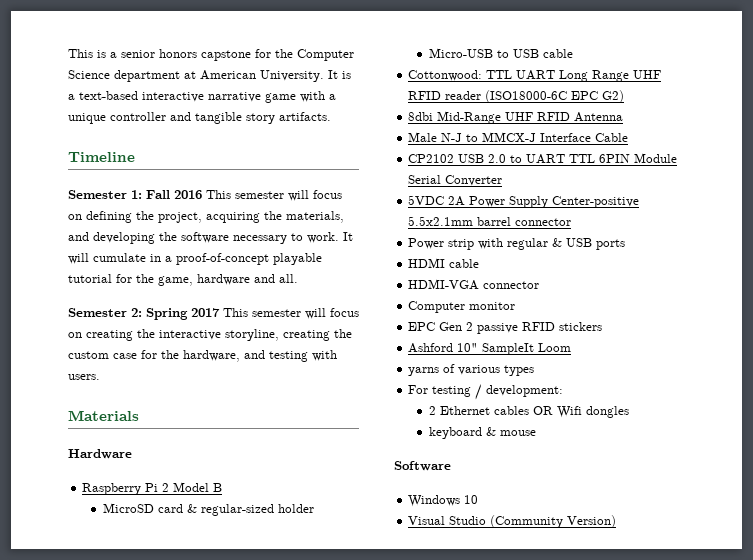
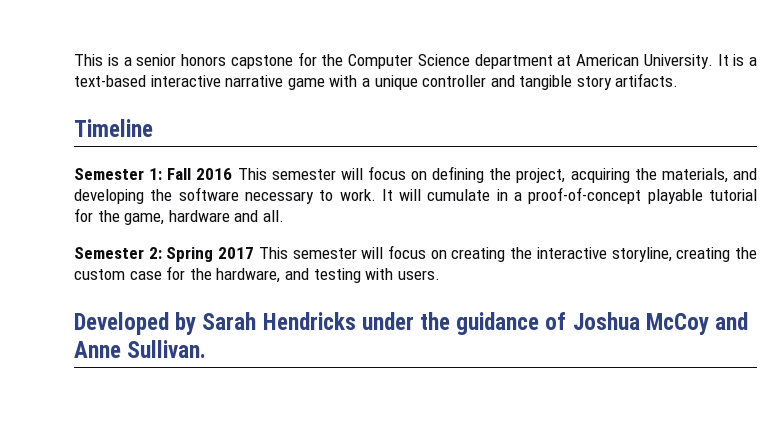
[68,410,139,421] [68,449,132,459] [82,482,223,495] [103,503,315,516] [429,48,574,58] [408,70,662,82] [408,90,625,103] [408,111,624,124] [408,132,629,142] [408,153,678,164] [408,175,503,186] [408,195,640,208] [408,216,572,226] [408,238,626,250] [408,258,480,268] [408,279,540,290] [408,301,516,313] [408,322,603,334] [408,343,572,355] [408,364,535,376] [408,384,564,400] [429,406,630,418] [429,427,537,439] [394,461,451,471] [408,495,479,507] [408,515,617,528] Materials // Hardware // Raspberry Pi 2 Model B // MicroSD card & regular-sized holder // Micro-USB to USB cable // Cottonwood: TTL UART Long Range UHF RFID reader (ISO18000-6C EPC G2) // 8dbi Mid-Range UHF RFID Antenna // Male N-J to MMCX-J Interface Cable // CP2102 USB 2.0 to UART TTL 6PIN Module Serial Converter // 5VDC 2A Power Supply Center-positive 5.5x2.1mm barrel connector // Power strip with regular & USB ports // HDMI cable // HDMI-VGA connector // Computer monitor // EPC Gen 2 passive RFID stickers // Ashford 10" SampleIt Loom // yarns of various types // For testing / development: // 2 Ethernet cables OR Wifi dongles // keyboard & mouse // Software // Windows 10 // Visual Studio (Community Version) -> [74,312,749,335] [74,340,207,358] Developed by Sarah Hendricks under the guidance of Joshua McCoy and Anne Sullivan.

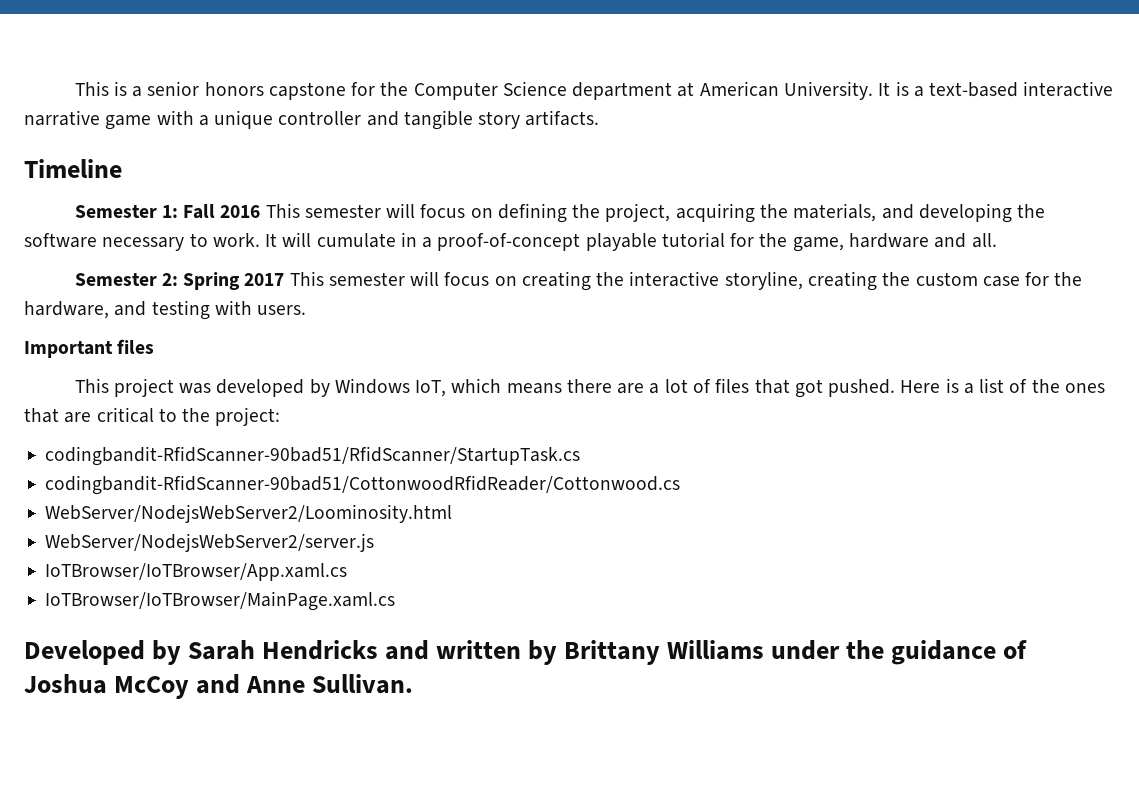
(440, 275) none -> [24,339,155,358] [74,378,1105,398] [24,407,281,426] [45,446,581,466] [45,475,681,495] [45,504,453,523] [45,533,375,552] [45,563,348,581] [45,591,396,611] // Important files // This project was developed by Windows IoT, which means there are a lot of files that got pushed. Here is a list of the ones that are critical to the project: // codingbandit-RfidScanner-90bad51/RfidScanner/StartupTask.cs // codingbandit-RfidScanner-90bad51/CottonwoodRfidReader/Cottonwood.cs // WebServer/NodejsWebServer2/Loominosity.html // WebServer/NodejsWebServer2/server.js // IoTBrowser/IoTBrowser/App.xaml.cs // IoTBrowser/IoTBrowser/MainPage.xaml.cs
(356, 321) none -> [385,640,765,665] and written by Brittany Williams

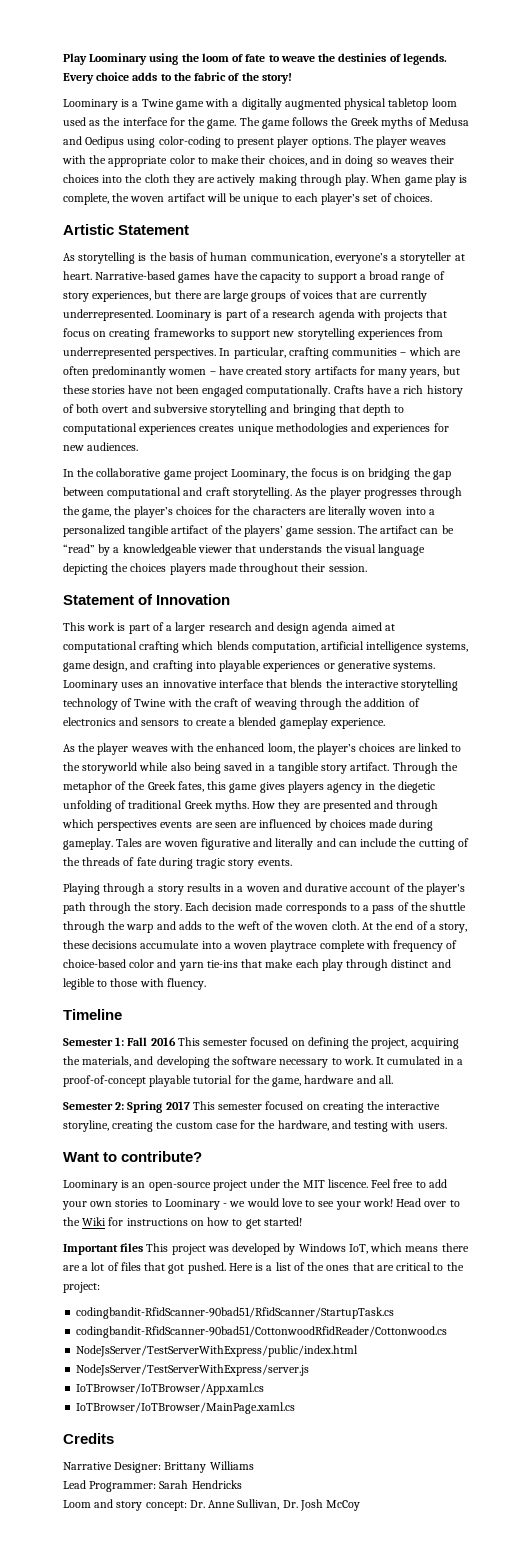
[74,81,1114,100] [24,110,600,130] This is a senior honors capstone for the Computer Science department at American University. It is a text-based interactive narrative game with a unique controller and tangible story artifacts. -> [63,53,447,65] [63,72,292,84] [63,98,457,110] [63,117,470,129] [63,136,447,148] [62,155,455,167] [63,174,468,186] [63,193,432,205] [63,224,190,235] [63,252,465,264] [63,271,445,283] [63,290,427,302] [63,309,448,321] [63,328,444,340] [63,347,461,359] [63,366,460,378] [63,385,463,397] [63,404,405,416] [63,423,449,435] [63,442,139,451] [63,468,451,480] [63,487,463,499] [63,506,435,518] [63,525,454,537] [63,544,426,556] [63,563,367,575] [63,594,231,605] [63,622,395,634] [63,641,468,653] [63,660,436,672] [63,679,459,691] [63,698,420,710] [63,717,385,729] [63,743,462,755] [63,762,458,774] [63,781,435,793] [63,800,439,812] [62,819,434,831] [63,838,469,850] [63,857,292,869] [63,883,466,895] [63,902,467,914] [63,921,468,933] [63,940,458,952] [63,959,451,971] [63,978,206,990] Play Loominary using the loom of fate to weave the destinies of legends. Every choice adds to the fabric of the story! // Loominary is a Twine game with a digitally augmented physical tabletop loom used as the interface for the game. The game follows the Greek myths of Medusa and Oedipus using color-coding to present player options. The player weaves with the appropriate color to make their choices, and in doing so weaves their choices into the cloth they are actively making through play. When game play is complete, the woven artifact will be unique to each player’s set of choices. // Artistic Statement // As storytelling is the basis of human communication, everyone’s a storyteller at heart. Narrative-based games have the capacity to support a broad range of story experiences, but there are large groups of voices that are currently underrepresented. Loominary is part of a research agenda with projects that focus on creating frameworks to support new storytelling experiences from underrepresented perspectives. In particular, crafting communities – which are often predominantly women – have created story artifacts for many years, but these stories have not been engaged computationally. Crafts have a rich history of both overt and subversive storytelling and bringing that depth to computational experiences creates unique methodologies and experiences for new audiences. // In the collaborative game project Loominary, the focus is on bridging the gap between computational and craft storytelling. As the player progresses through the game, the player’s choices for the characters are literally woven into a personalized tangible artifact of the players’ game session. The artifact can be “read” by a knowledgeable viewer that understands the visual language depicting the choices players made throughout their session. // Statement of Innovation // This work is part of a larger research and design agenda aimed at computational crafting which blends computation, artificial intelligence systems, game design, and crafting into playable experiences or generative systems. Loominary uses an innovative interface that blends the interactive storytelling technology of Twine with the craft of weaving through the addition of electronics and sensors to create a blended gameplay experience. // As the player weaves with the enhanced loom, the player’s choices are linked to the storyworld while also being saved in a tangible story artifact. Through the metaphor of the Greek fates, this game gives players agency in the diegetic unfolding of traditional Greek myths. How they are presented and through which perspectives events are seen are influenced by choices made during gameplay. Tales are woven figurative and literally and can include the cutting of the threads of fate during tragic story events. // Playing through a story results in a woven and durative account of the player's path through the story. Each decision made corresponds to a pass of the shuttle through the warp and adds to the weft of the woven cloth. At the end of a story, these decisions accumulate into a woven playtrace complete with frequency of choice-based color and yarn tie-ins that make each play through distinct and legible to those with fluency.
[386,203,466,218] will focus -> [250,1037,289,1046] focused
[282,232,396,248] will cumulate -> [387,1056,441,1065] cumulated
[410,271,490,286] will focus -> [265,1101,304,1110] focused
(307, 310) none -> [63,1151,203,1162] [63,1179,447,1191] [62,1198,460,1210] [63,1217,302,1229] // Want to contribute? // Loominary is an open-source project under the MIT liscence. Feel free to add your own stories to Loominary - we would love to see your work! Head over to the Wiki for instructions on how to get started!
(155, 346) // -> (144, 1247) none
[45,504,453,523] [45,533,375,552] WebServer/NodejsWebServer2/Loominosity.html // WebServer/NodejsWebServer2/server.js -> [76,1345,359,1357] [76,1364,310,1376] NodeJsServer/TestServerWithExpress/public/index.html // NodeJsServer/TestServerWithExpress/server.js
[24,640,1028,665] [24,674,414,699] Developed by Sarah Hendricks and written by Brittany Williams under the guidance of Joshua McCoy and Anne Sullivan. -> [63,1433,114,1444] [63,1461,254,1473] [63,1480,242,1492] [63,1499,361,1511] Credits // Narrative Designer: Brittany Williams // Lead Programmer: Sarah Hendricks // Loom and story concept: Dr. Anne Sullivan, Dr. Josh McCoy

